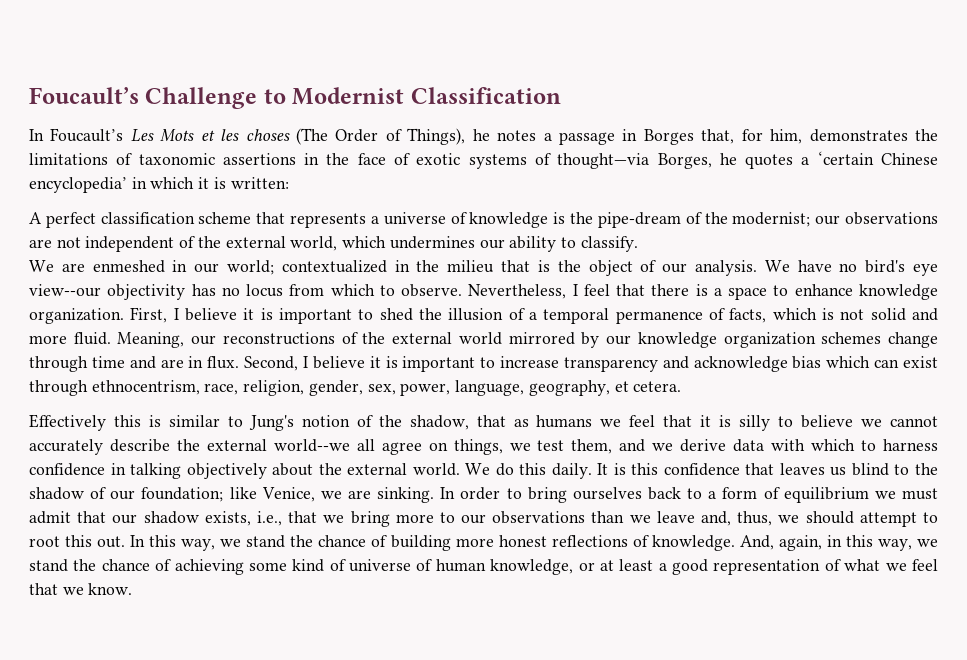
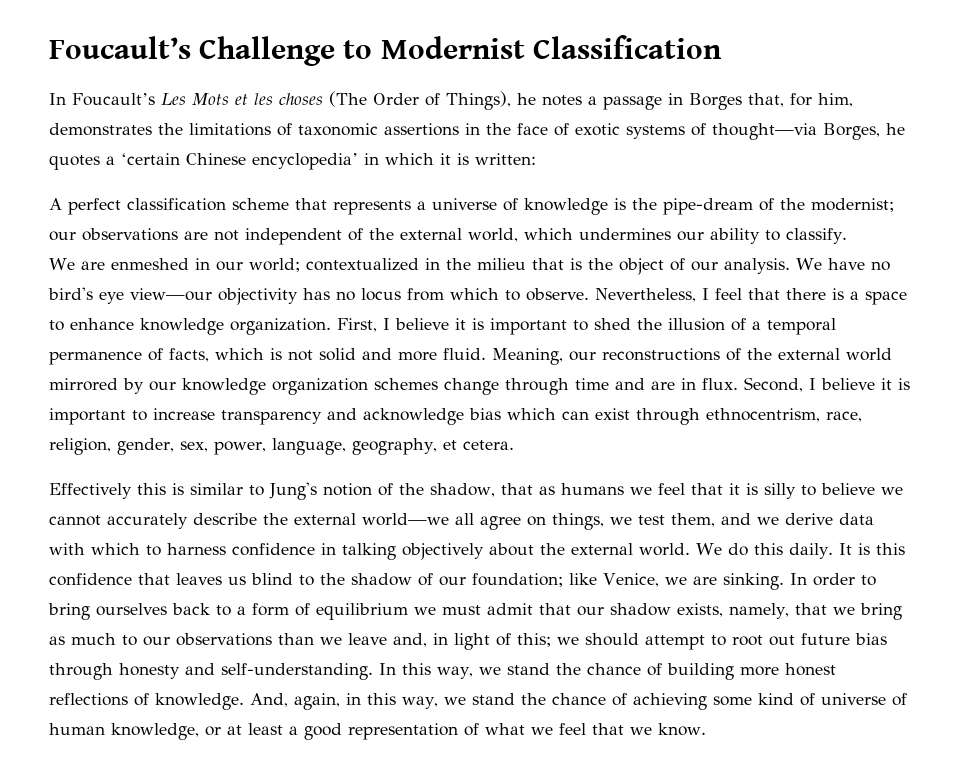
[29,284,101,297] view--our -> [130,288,212,301] view—our
[273,439,350,452] world--we -> [362,513,449,526] world—we
[256,511,282,526] i.e., -> [729,603,789,619] namely,
[395,514,434,523] more -> [49,633,116,645] as much
[737,511,773,526] thus, -> [433,633,551,650] in light of this;
[65,535,126,548] this out. -> [769,633,887,646] [49,663,373,680] out future bias through honesty and self-understanding.

